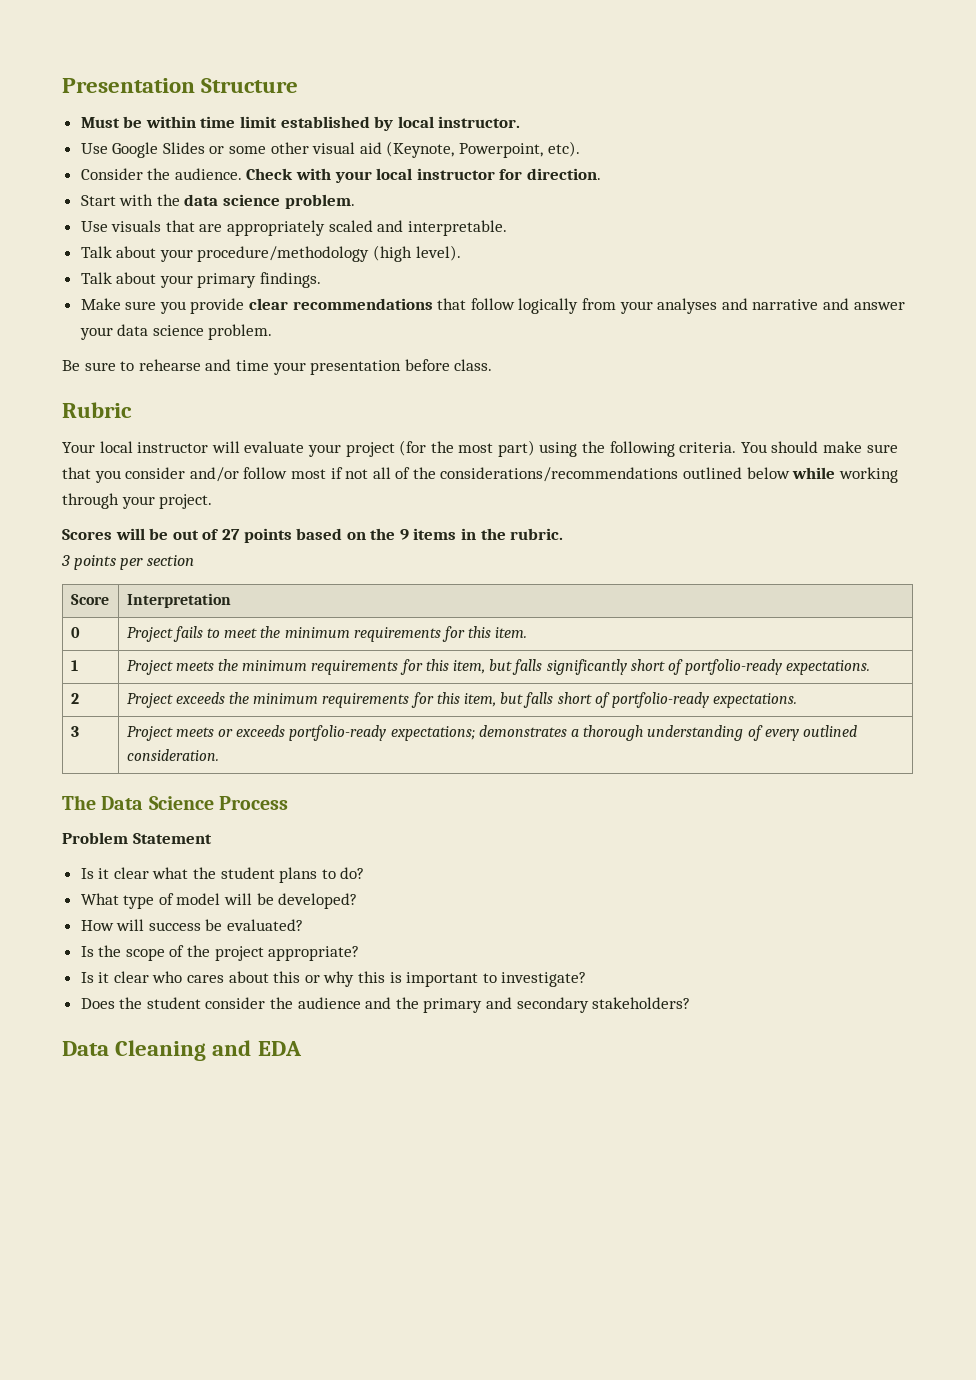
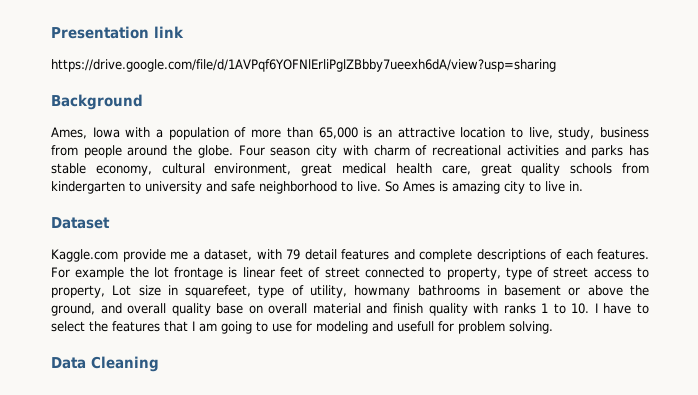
[201,78,299,93] [80,116,521,131] [80,141,580,158] [80,168,602,183] [80,194,355,209] [80,220,507,236] [80,245,461,262] [80,272,322,288] [80,298,905,314] [79,324,273,340] [62,359,493,375] [62,402,132,418] [62,440,898,457] [62,467,898,483] [62,493,213,509] [62,528,564,543] [61,555,194,570] [70,594,109,605] [126,593,231,608] [70,627,80,638] [126,626,528,642] [70,660,78,671] [126,659,871,675] [70,693,79,704] [126,692,798,708] [70,726,79,737] [126,725,857,741] [126,749,219,761] [62,795,288,810] [62,832,212,844] [80,867,365,883] [80,893,358,909] [80,919,304,931] [80,945,360,961] [80,971,587,987] [80,997,691,1013] Structure // Must be within time limit established by local instructor. // Use Google Slides or some other visual aid (Keynote, Powerpoint, etc). // Consider the audience. Check with your local instructor for direction. // Start with the data science problem. // Use visuals that are appropriately scaled and interpretable. // Talk about your procedure/methodology (high level). // Talk about your primary findings. // Make sure you provide clear recommendations that follow logically from your analyses and narrative and answer your data science problem. // Be sure to rehearse and time your presentation before class. // Rubric // Your local instructor will evaluate your project (for the most part) using the following criteria. You should make sure that you consider and/or follow most if not all of the considerations/recommendations outlined below while working through your project. // Scores will be out of 27 points based on the 9 items in the rubric. // 3 points per section // Score | Interpretation // 0 | Project fails to meet the minimum requirements for this item. // 1 | Project meets the minimum requirements for this item, but falls significantly short of portfolio-ready expectations. // 2 | Project exceeds the minimum requirements for this item, but falls short of portfolio-ready expectations. // 3 | Project meets or exceeds portfolio-ready expectations; demonstrates a thorough understanding of every outlined consideration. // The Data Science Process // Problem Statement // Is it clear what the student plans to do? // What type of model will be developed? // How will success be evaluated? // Is the scope of the project appropriate? // Is it clear who cares about this or why this is important to investigate? // Does the student consider the audience and the primary and secondary stakeholders? -> [154,26,184,38] [51,59,556,72] [51,94,143,110] [51,127,649,140] [51,145,650,158] [51,163,649,176] [51,181,583,194] [51,217,110,229] [51,249,649,262] [51,267,649,280] [51,285,650,298] [51,303,649,316] [51,321,553,334] link // https://drive.google.com/file/d/1AVPqf6YOFNlErliPglZBbby7ueexh6dA/view?usp=sharing // Background // Ames, Iowa with a population of more than 65,000 is an attractive location to live, study, business from people around the globe. Four season city with charm of recreational activities and parks has stable economy, cultural environment, great medical health care, great quality schools from kindergarten to university and safe neighborhood to live. So Ames is amazing city to live in. // Dataset // Kaggle.com provide me a dataset, with 79 detail features and complete descriptions of each features. For example the lot frontage is linear feet of street connected to property, type of street access to property, Lot size in squarefeet, type of utility, howmany bathrooms in basement or above the ground, and overall quality base on overall material and finish quality with ranks 1 to 10. I have to select the features that I am going to use for modeling and usefull for problem solving.
[212,1040,302,1056] and EDA -> (159, 364) none

